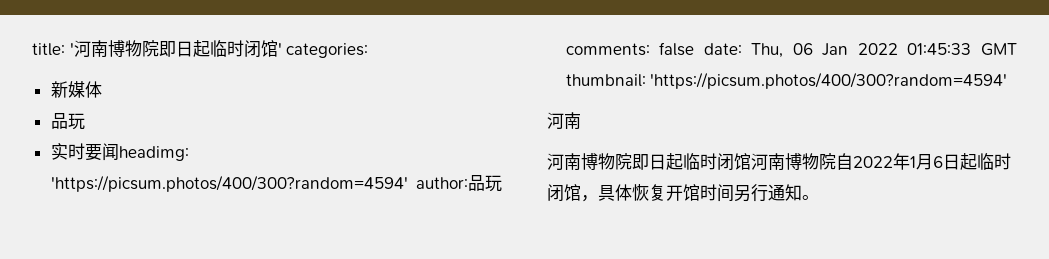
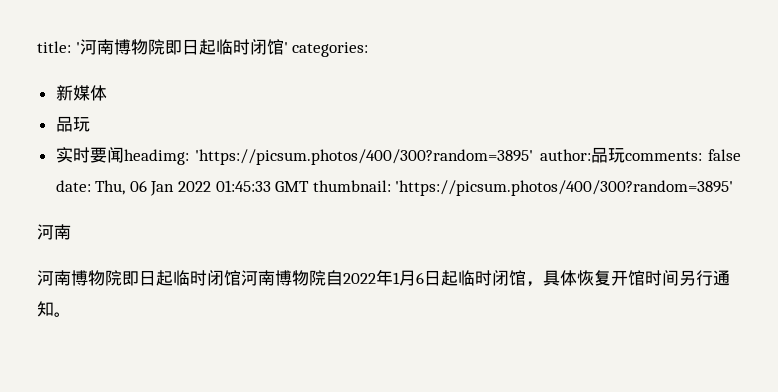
[50,175,408,192] 'https://picsum.photos/400/300?random=4594' -> [195,149,534,165] 'https://picsum.photos/400/300?random=3895'
[650,72,1008,89] 'https://picsum.photos/400/300?random=4594' -> [395,180,734,196] 'https://picsum.photos/400/300?random=3895'

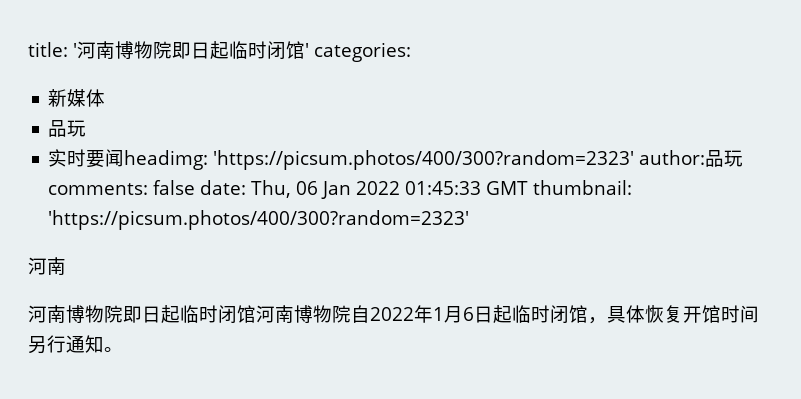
[195,149,534,165] 'https://picsum.photos/400/300?random=3895' -> [213,150,635,170] 'https://picsum.photos/400/300?random=2323'
[395,180,734,196] 'https://picsum.photos/400/300?random=3895' -> [48,210,470,230] 'https://picsum.photos/400/300?random=2323'

